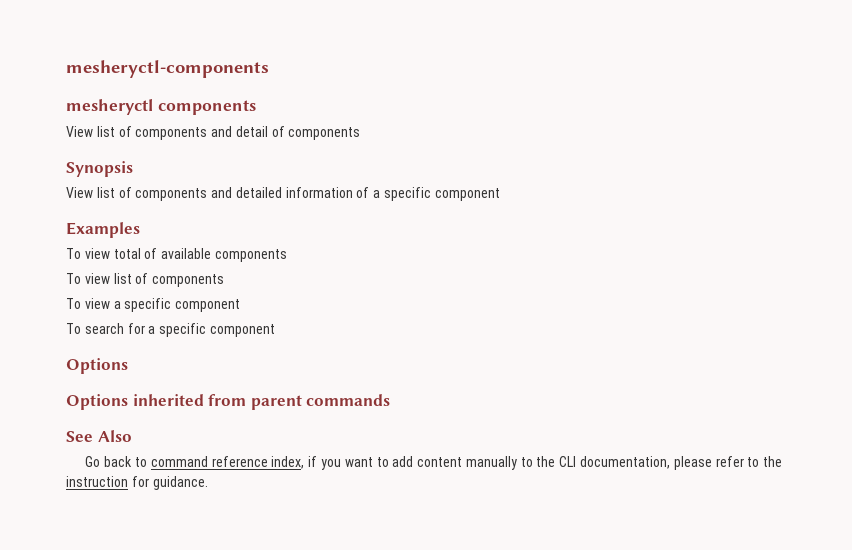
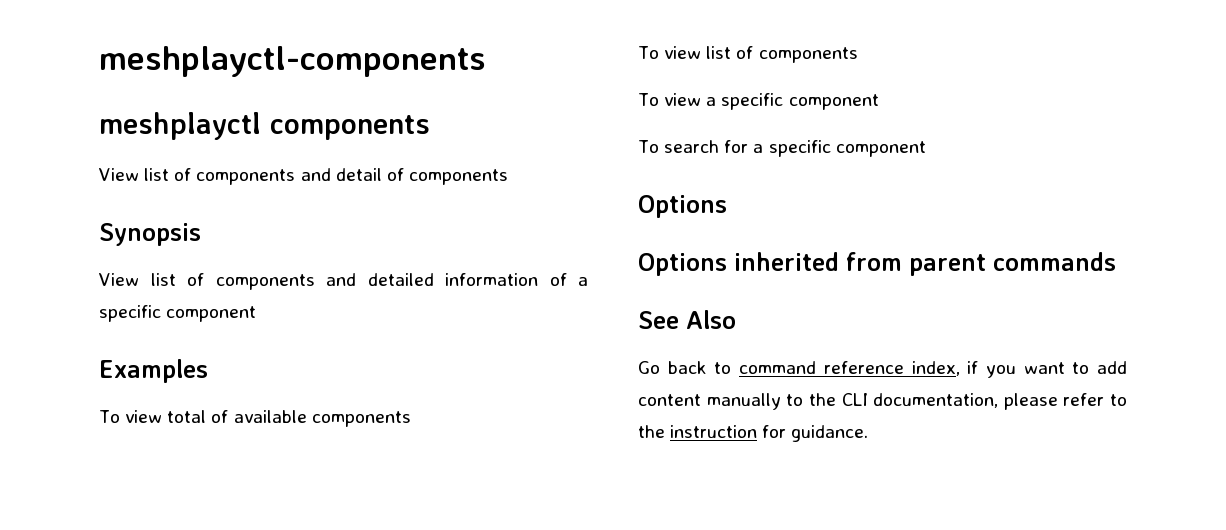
[66,60,269,78] [66,99,153,115] mesheryctl-components // mesheryctl -> [99,46,486,77] [99,112,261,140] meshplayctl-components // meshplayctl

